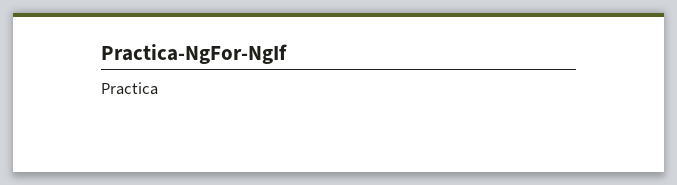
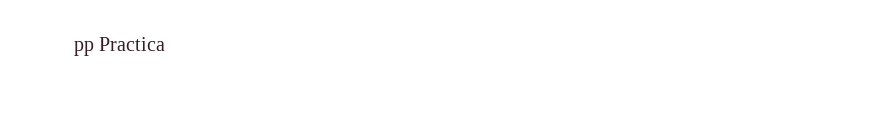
[101,44,287,64] Practica-NgFor-NgIf // -> [74,41,94,56] pp

